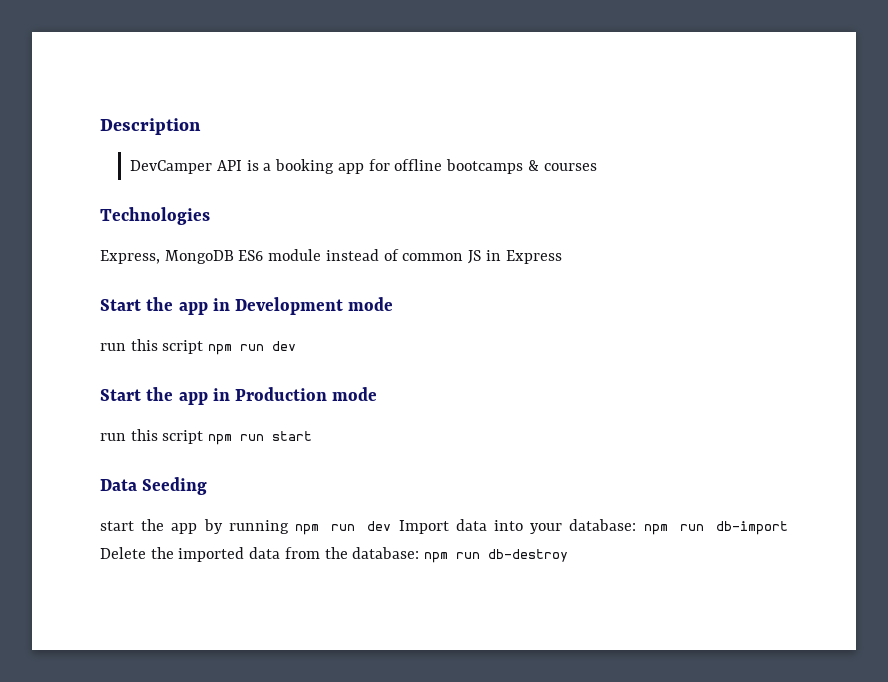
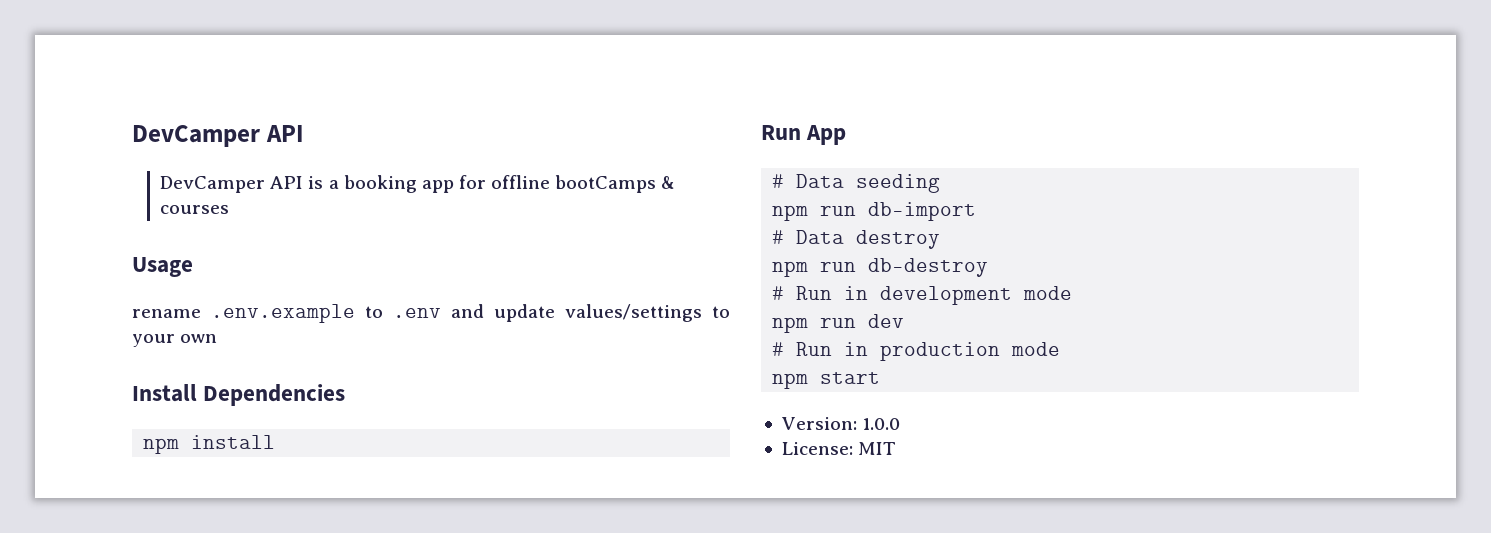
[100,118,201,135] Description -> [132,125,304,147] DevCamper API
[446,159,524,174] bootcamps -> [555,175,657,193] bootCamps
[100,207,210,225] [100,249,562,264] [100,297,394,315] [100,339,297,355] [100,387,378,405] [100,429,313,445] [100,477,208,495] [100,519,788,535] [100,547,569,563] Technologies // Express, MongoDB ES6 module instead of common JS in Express // Start the app in Development mode // run this script npm run dev // Start the app in Production mode // run this script npm run start // Data Seeding // start the app by running npm run dev Import data into your database: npm run db-import Delete the imported data from the database: npm run db-destroy -> [132,257,193,277] [132,304,730,323] [132,334,218,347] [132,384,346,406] [143,435,276,454] [761,125,847,145] [772,174,941,193] [772,202,977,221] [772,230,941,249] [772,258,989,277] [772,286,1073,305] [772,314,905,333] [772,342,1061,361] [772,372,881,389] [781,417,901,430] [781,442,897,455] Usage // rename .env.example to .env and update values/settings to your own // Install Dependencies // npm install // Run App // # Data seeding // npm run db-import // # Data destroy // npm run db-destroy // # Run in development mode // npm run dev // # Run in production mode // npm start // Version: 1.0.0 // License: MIT

